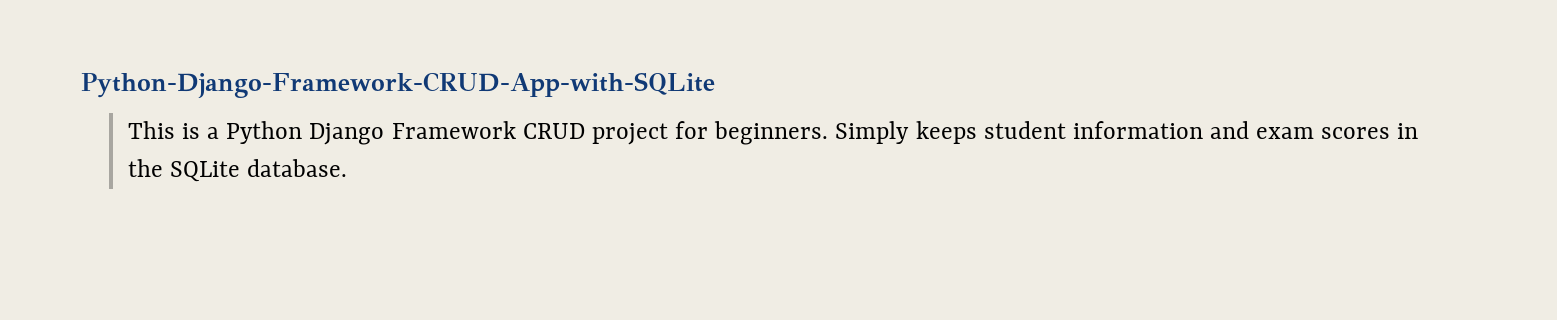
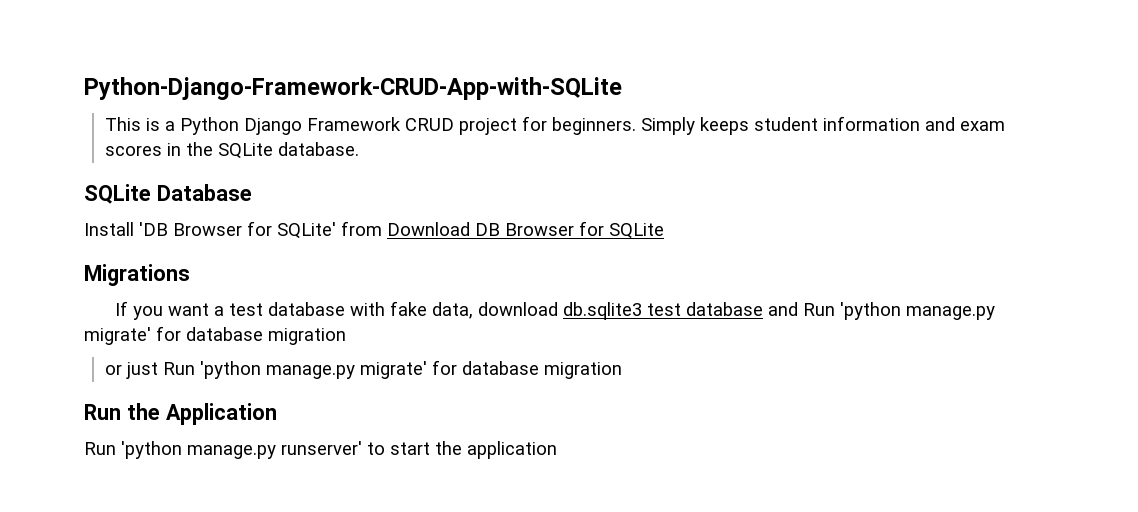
(348, 168) none -> [84,184,252,204] [84,221,664,239] [84,264,190,286] [114,301,995,320] [84,326,346,345] [104,360,622,379] [84,403,277,425] [84,441,557,459] // SQLite Database // Install 'DB Browser for SQLite' from Download DB Browser for SQLite // Migrations // If you want a test database with fake data, download db.sqlite3 test database and Run 'python manage.py migrate' for database migration // or just Run 'python manage.py migrate' for database migration // Run the Application // Run 'python manage.py runserver' to start the application

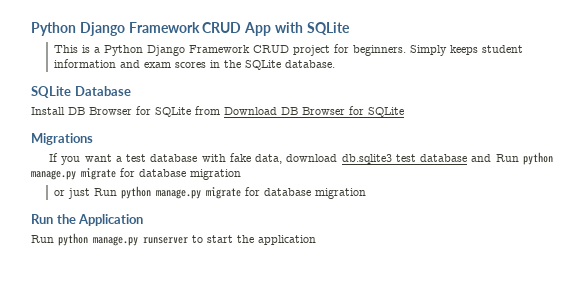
[84,77,622,100] Python-Django-Framework-CRUD-App-with-SQLite -> [31,22,350,36] Python Django Framework CRUD App with SQLite
[139,221,336,239] 'DB Browser for SQLite' -> [68,106,191,117] DB Browser for SQLite
[839,302,995,320] [84,327,151,345] 'python manage.py migrate' -> [522,152,553,165] [31,168,116,180] python manage.py migrate
[199,361,427,379] 'python manage.py migrate' -> [120,186,241,199] python manage.py migrate
[121,441,362,459] 'python manage.py runserver' -> [58,233,188,246] python manage.py runserver

